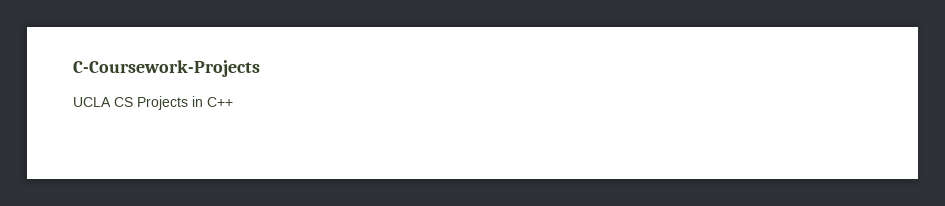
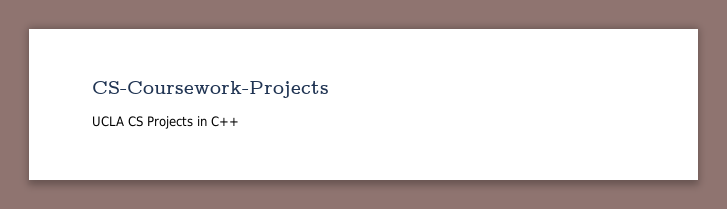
[73,60,260,77] C-Coursework-Projects -> [92,81,329,98] CS-Coursework-Projects

